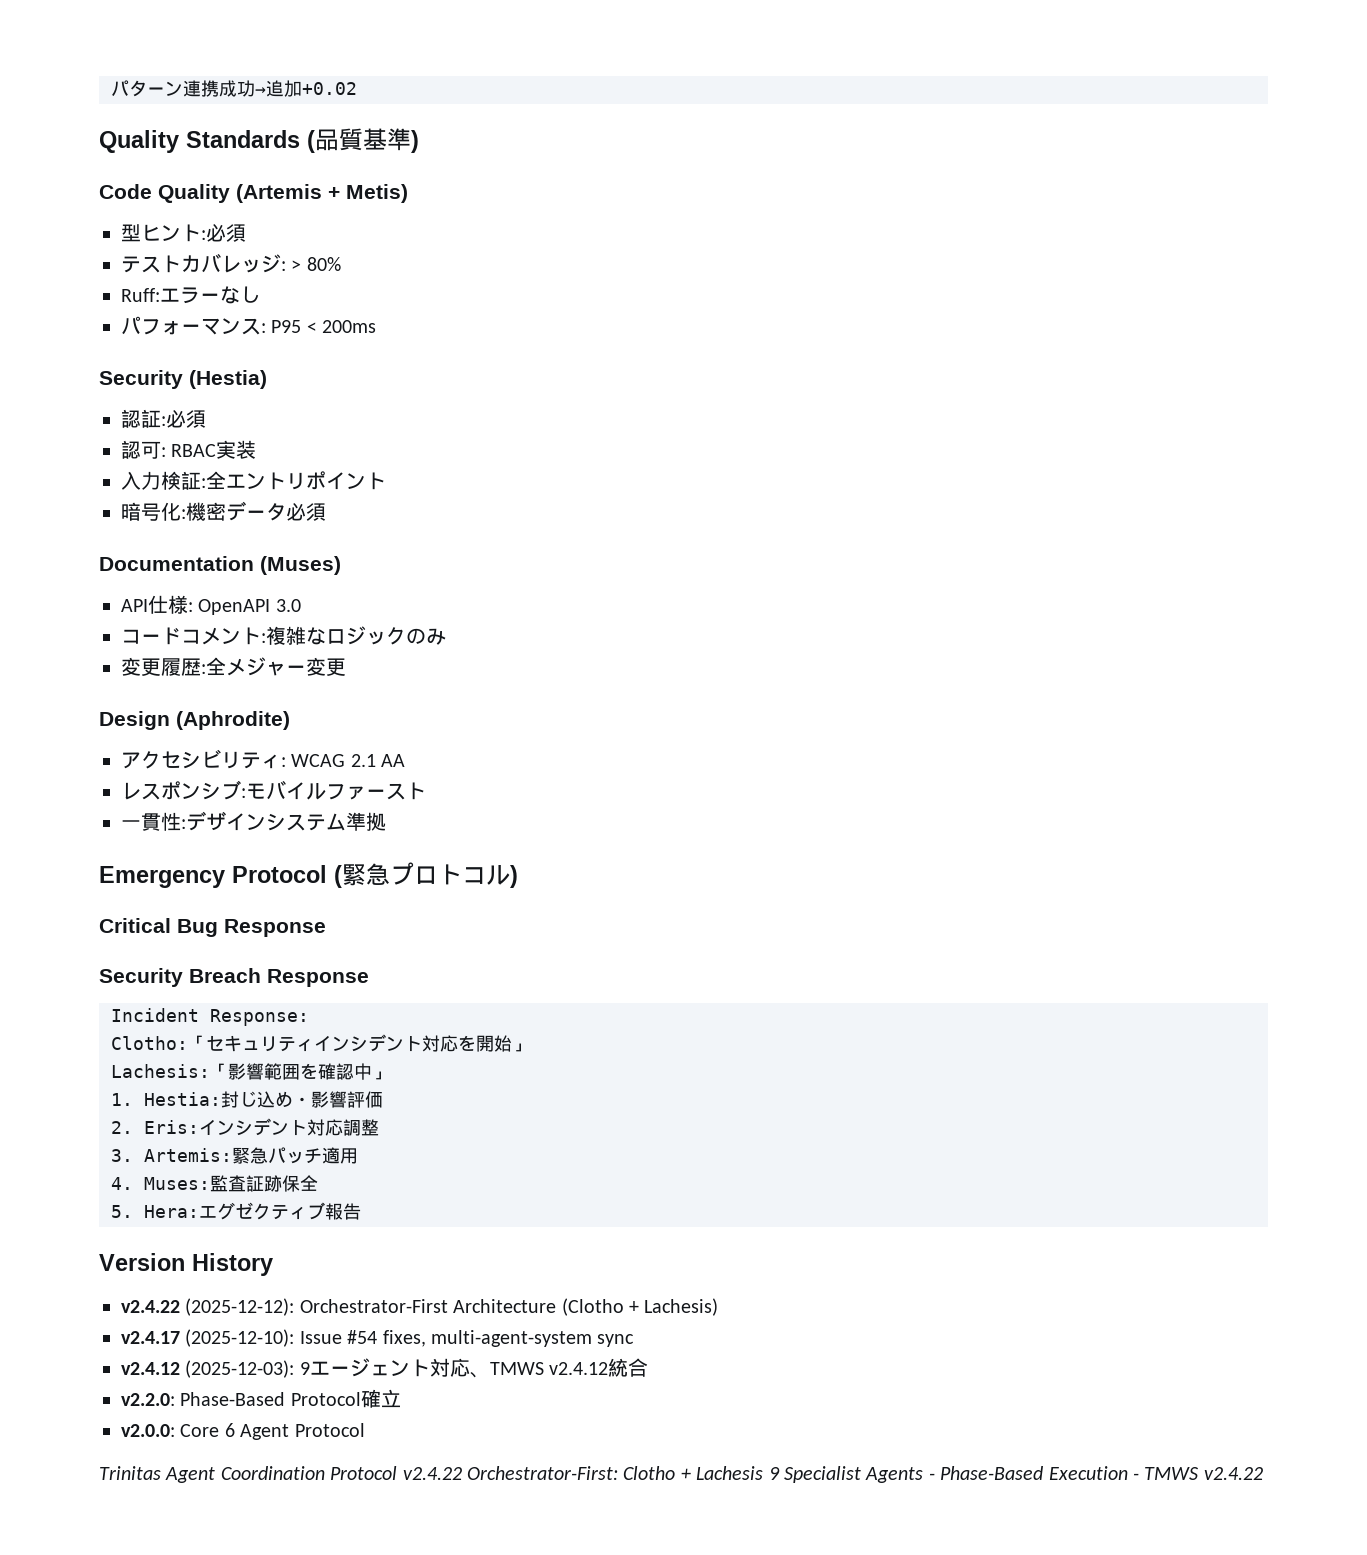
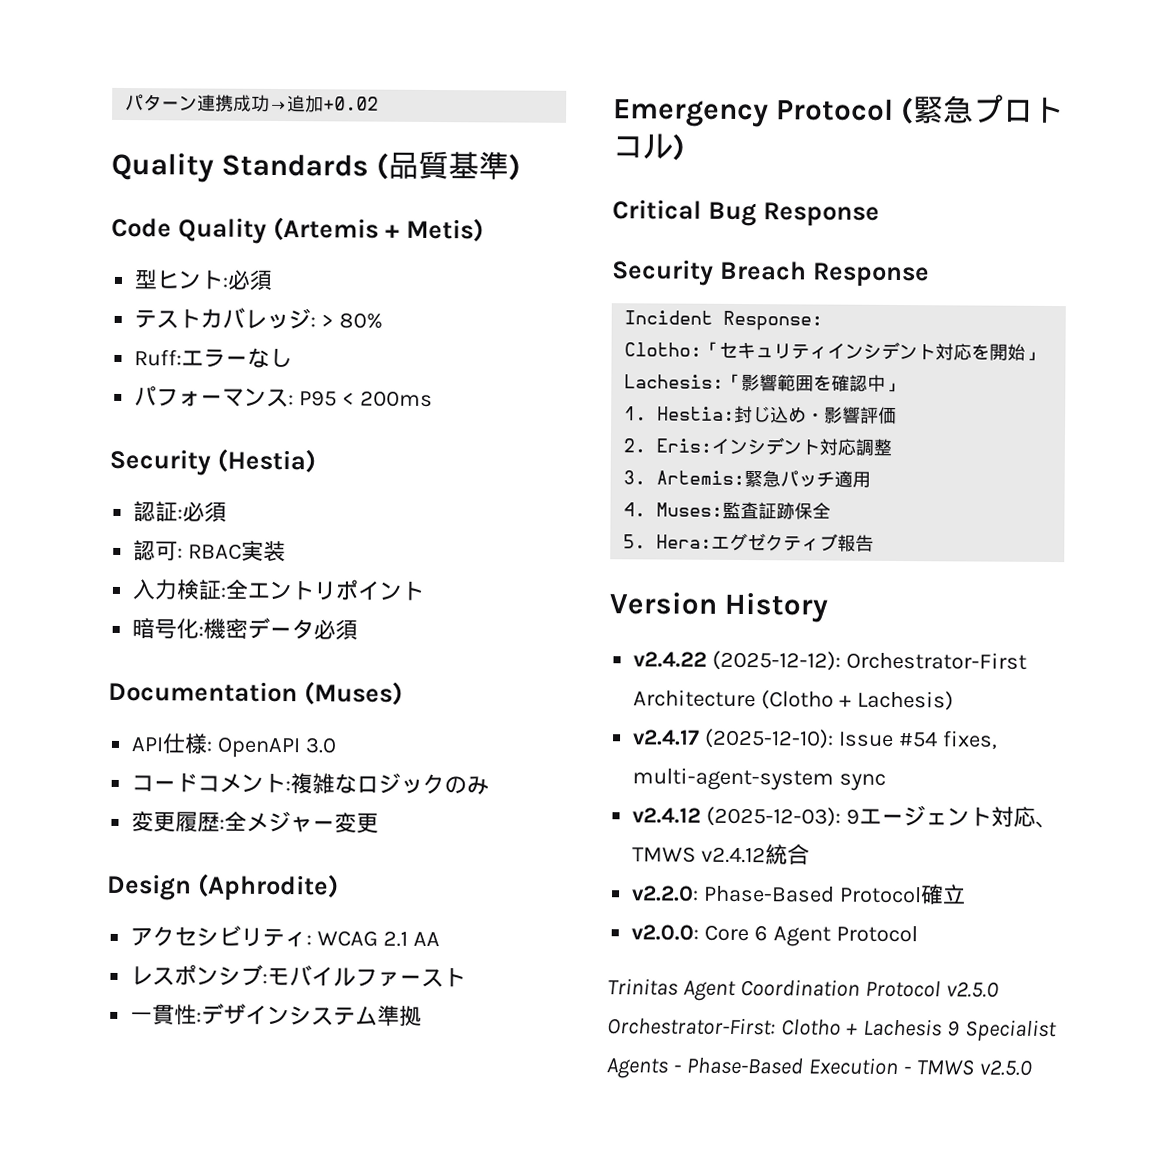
[402,1467,462,1480] v2.4.22 -> [945,981,999,998] v2.5.0
[1203,1467,1263,1480] v2.4.22 -> [978,1059,1032,1076] v2.5.0

